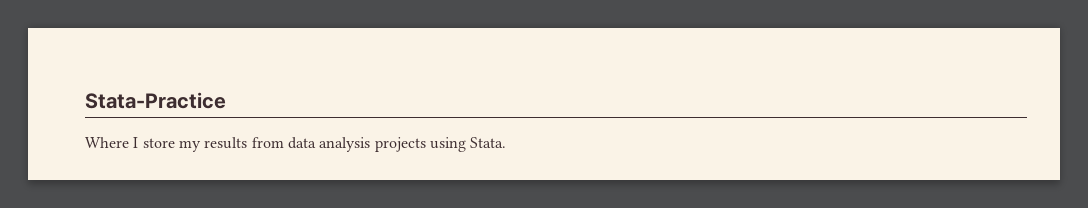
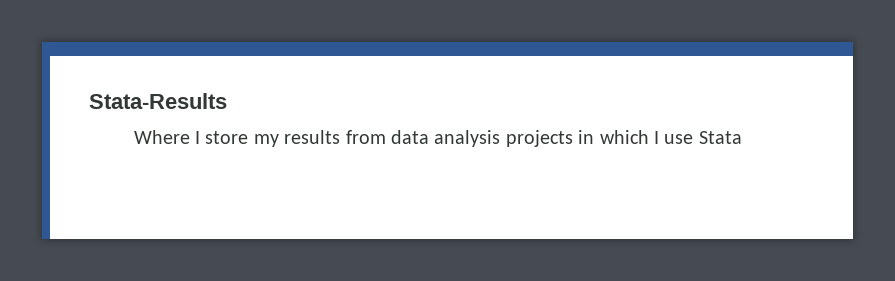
[85,92,226,109] Stata-Practice -> [89,93,227,109] Stata-Results
[429,137,507,152] using Stata. -> [578,130,742,144] in which I use Stata

